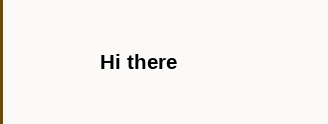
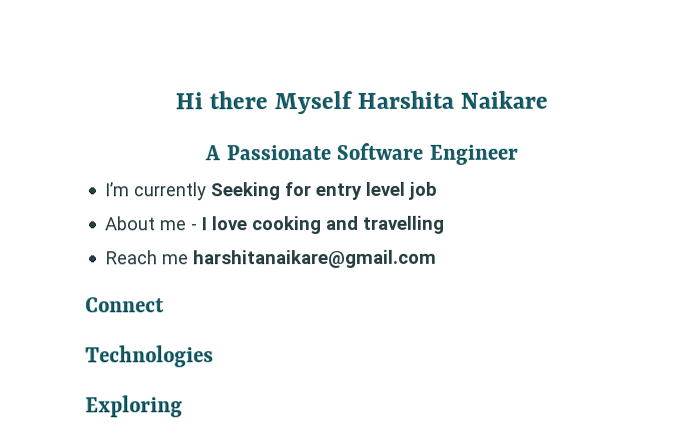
(177, 61) none -> [274,90,549,115] [204,142,518,165] [104,181,438,201] [104,215,446,235] [105,249,438,269] [85,297,165,313] [85,345,214,368] [85,395,183,418] Myself Harshita Naikare // A Passionate Software Engineer // I’m currently Seeking for entry level job // About me - I love cooking and travelling // Reach me harshitanaikare@gmail.com // Connect // Technologies // Exploring

